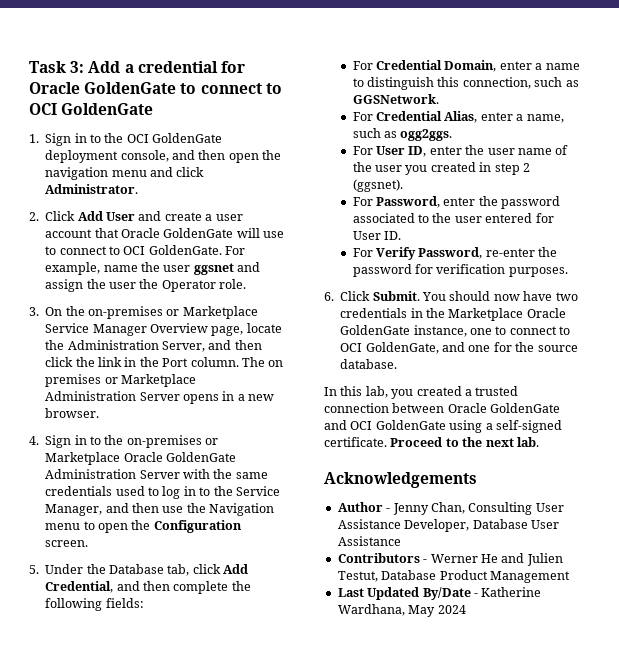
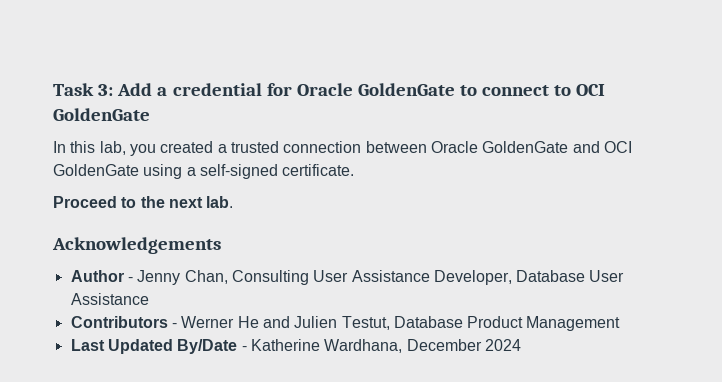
[29,133,223,146] [45,150,282,163] [45,167,205,180] [45,184,139,194] [29,211,243,221] [45,228,285,238] [45,245,246,255] [45,262,261,275] [45,279,247,292] [29,306,258,319] [45,323,282,336] [45,340,262,352] [45,357,284,367] [45,374,196,387] [45,391,275,404] [45,408,100,418] [29,435,219,448] [45,452,236,465] [45,469,268,479] [45,486,280,499] [45,503,275,516] [45,520,242,533] [45,540,89,547] [29,564,249,576] [45,581,251,594] [45,598,144,611] [352,60,580,72] [352,77,579,90] [352,94,439,104] [352,111,564,123] [352,128,453,141] [352,145,569,157] [352,162,530,175] [352,179,403,192] [352,196,561,209] [352,213,554,223] [352,231,402,240] [352,247,558,260] [352,264,568,277] [324,291,578,301] [340,308,566,321] [340,325,571,337] [340,342,578,354] [340,359,398,369] // 1. Sign in to the OCI GoldenGate deployment console, and then open the navigation menu and click Administrator. // 2. Click Add User and create a user account that Oracle GoldenGate will use to connect to OCI GoldenGate. For example, name the user ggsnet and assign the user the Operator role. // 3. On the on-premises or Marketplace Service Manager Overview page, locate the Administration Server, and then click the link in the Port column. The on premises or Marketplace Administration Server opens in a new browser. // 4. Sign in to the on-premises or Marketplace Oracle GoldenGate Administration Server with the same credentials used to log in to the Service Manager, and then use the Navigation menu to open the Configuration screen. // 5. Under the Database tab, click Add Credential, and then complete the following fields: // For Credential Domain, enter a name to distinguish this connection, such as GGSNetwork. // For Credential Alias, enter a name, such as ogg2ggs. // For User ID, enter the user name of the user you created in step 2 (ggsnet). // For Password, enter the password associated to the user entered for User ID. // For Verify Password, re-enter the password for verification purposes. // 6. Click Submit. You should now have two credentials in the Marketplace Oracle GoldenGate instance, one to connect to OCI GoldenGate, and one for the source database. -> (150, 114) none
(387, 442) none -> (355, 170) //
[408,605,436,617] May -> [406,339,482,351] December

